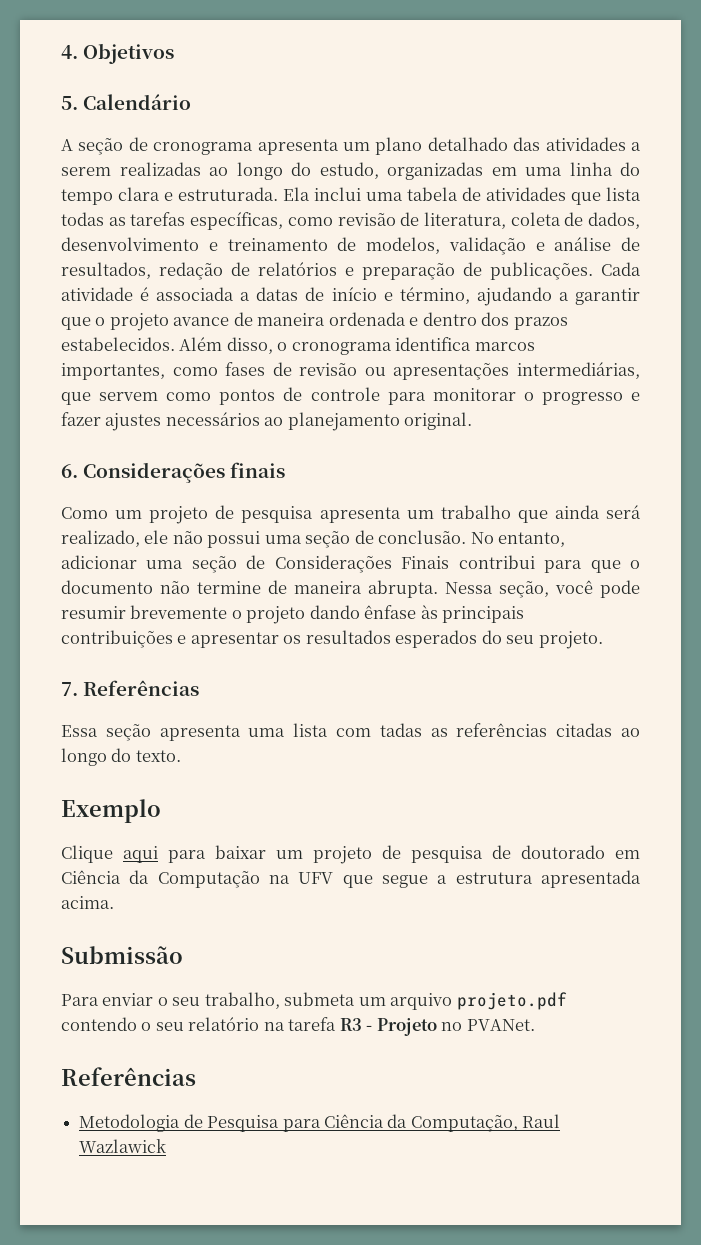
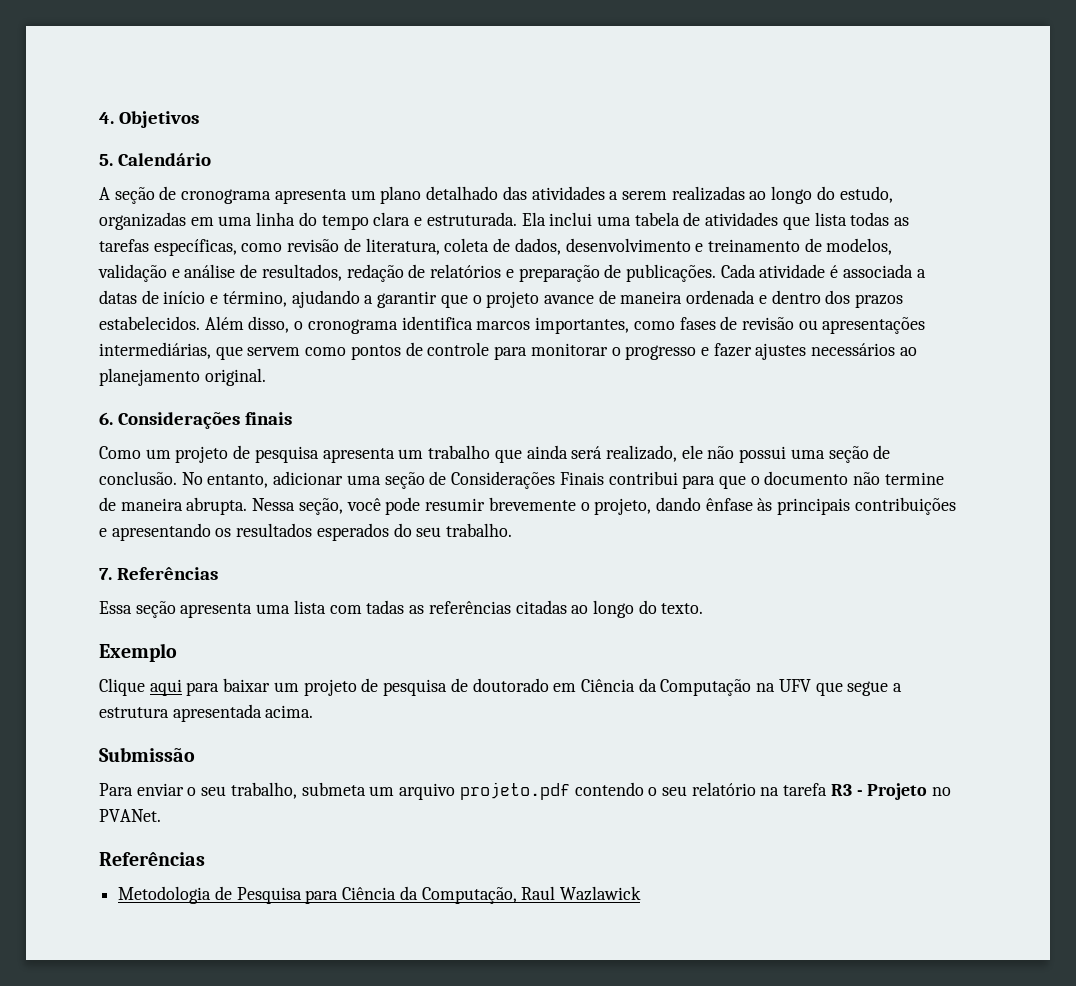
[246,606,306,624] projeto -> [594,498,652,515] projeto,
[190,632,279,648] apresentar -> [111,523,211,541] apresentando
[538,631,603,649] projeto. -> [446,523,513,537] trabalho.

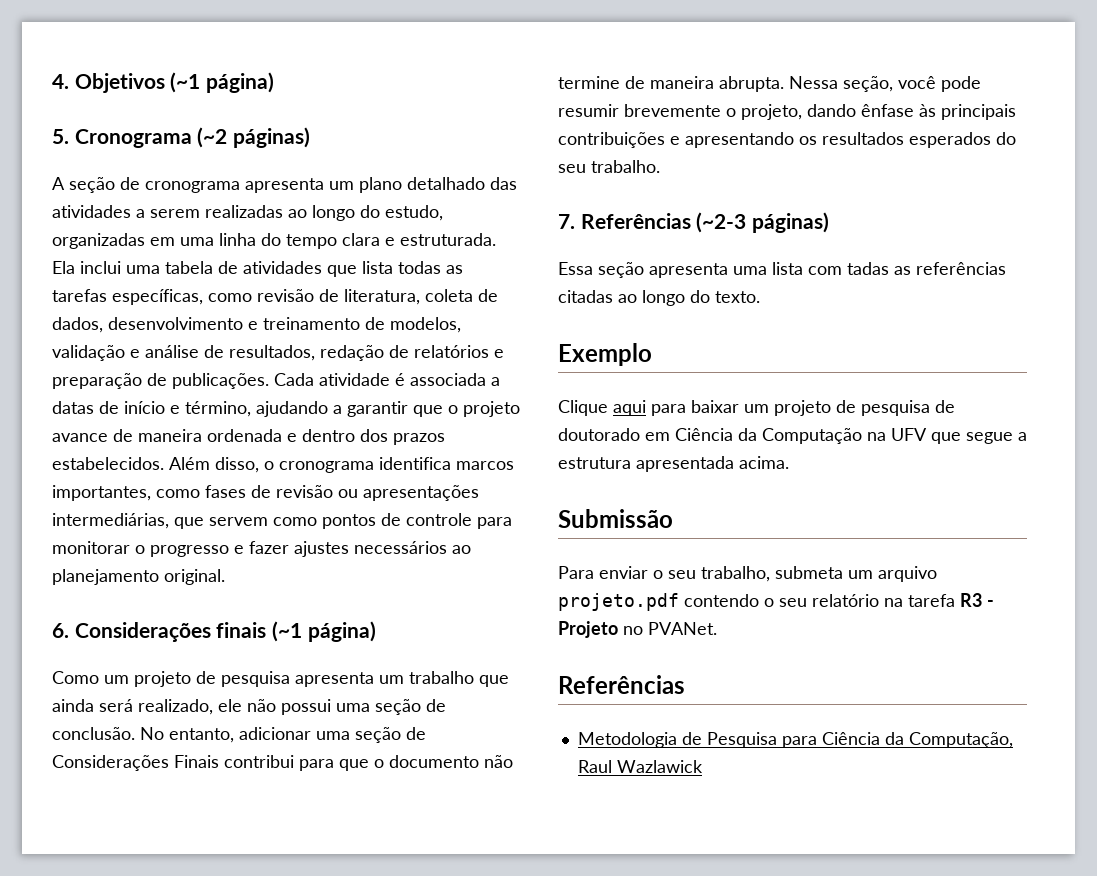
(199, 119) none -> [170,72,275,93] (~1 página)
[117,153,211,166] Calendário -> [74,127,311,148] Cronograma (~2 páginas)
(292, 418) none -> [272,621,376,642] (~1 página)
(218, 573) none -> [696,212,830,233] (~2-3 páginas)

